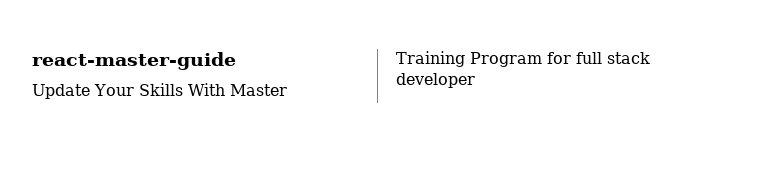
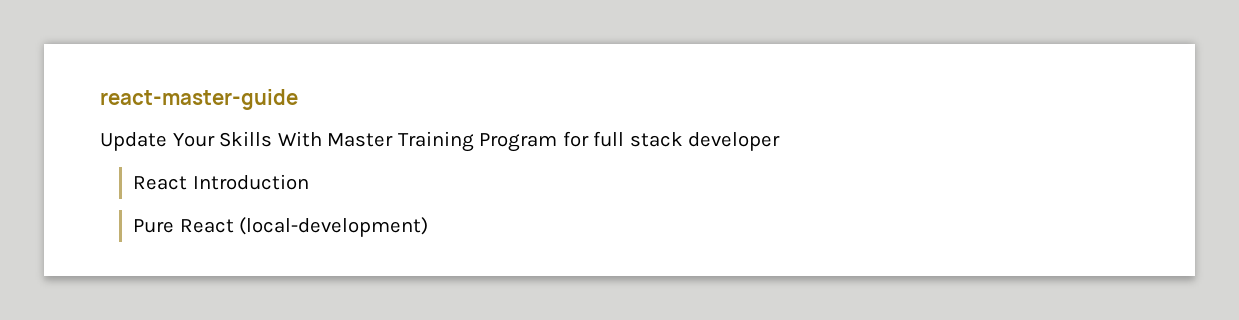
(475, 80) none -> [133,174,309,190] [133,217,429,237] // React Introduction // Pure React (local-development)

